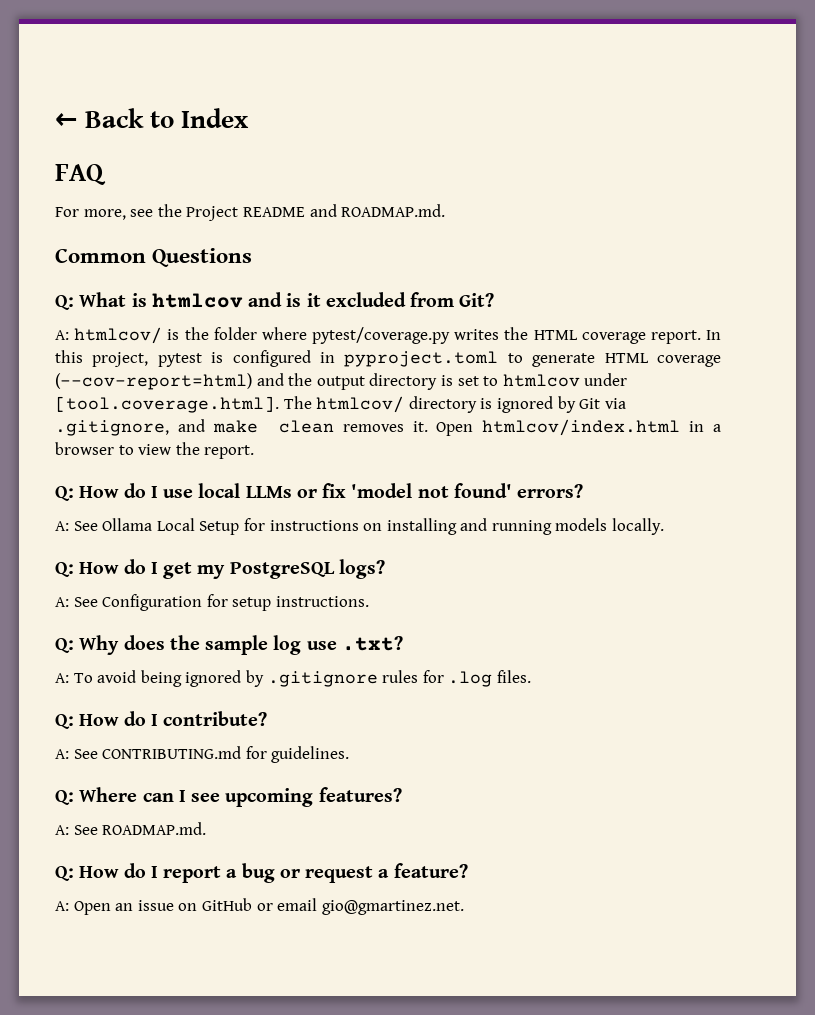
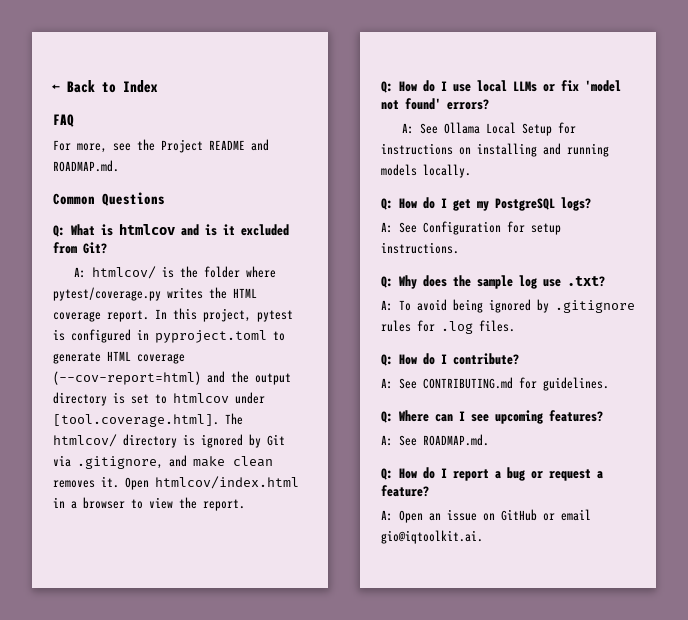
[321,900,464,915] gio@gmartinez.net. -> [381,530,483,544] gio@iqtoolkit.ai.

